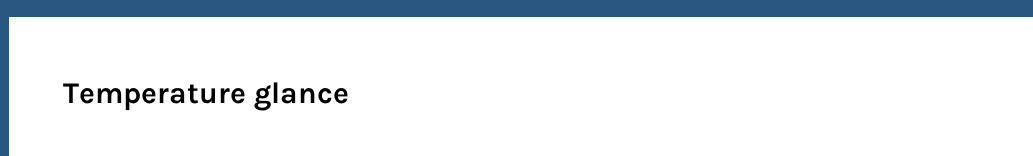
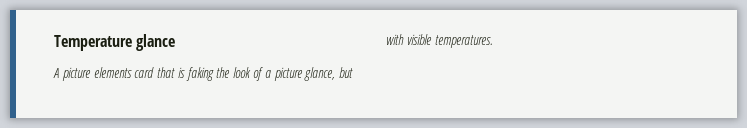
(350, 96) none -> [53,67,354,81] [386,34,493,48] // A picture elements card that is faking the look of a picture glance, but with visible temperatures.

